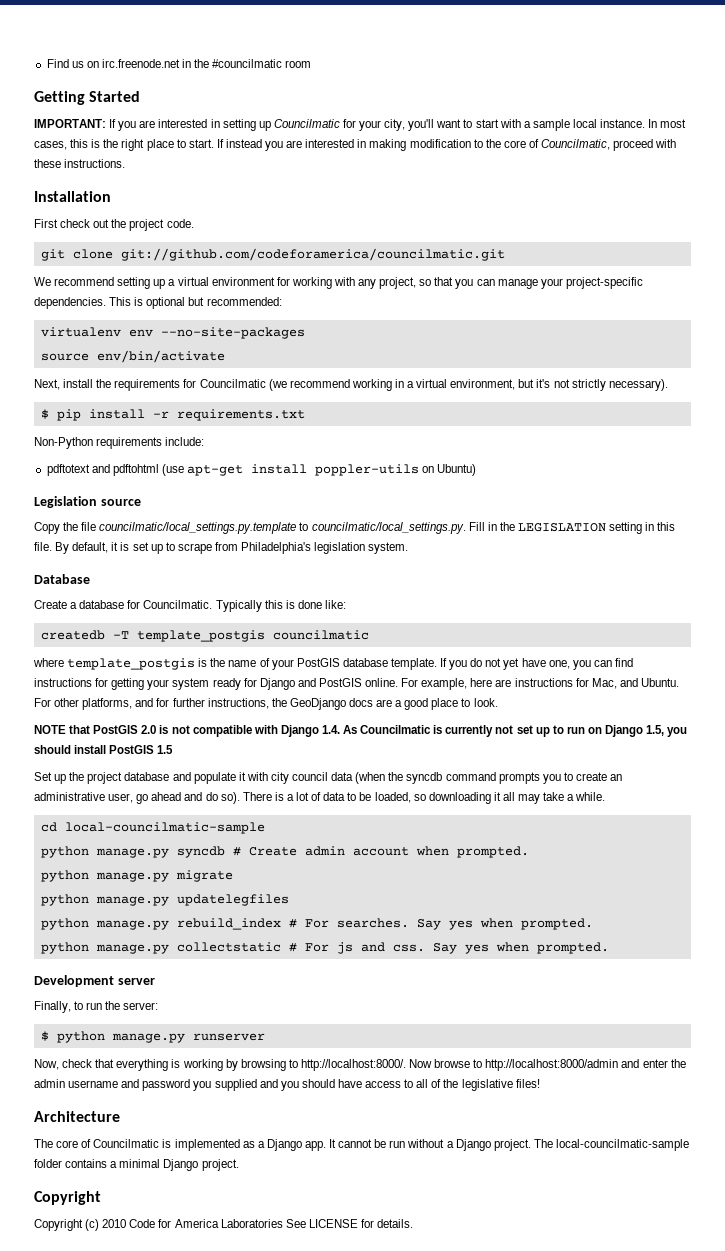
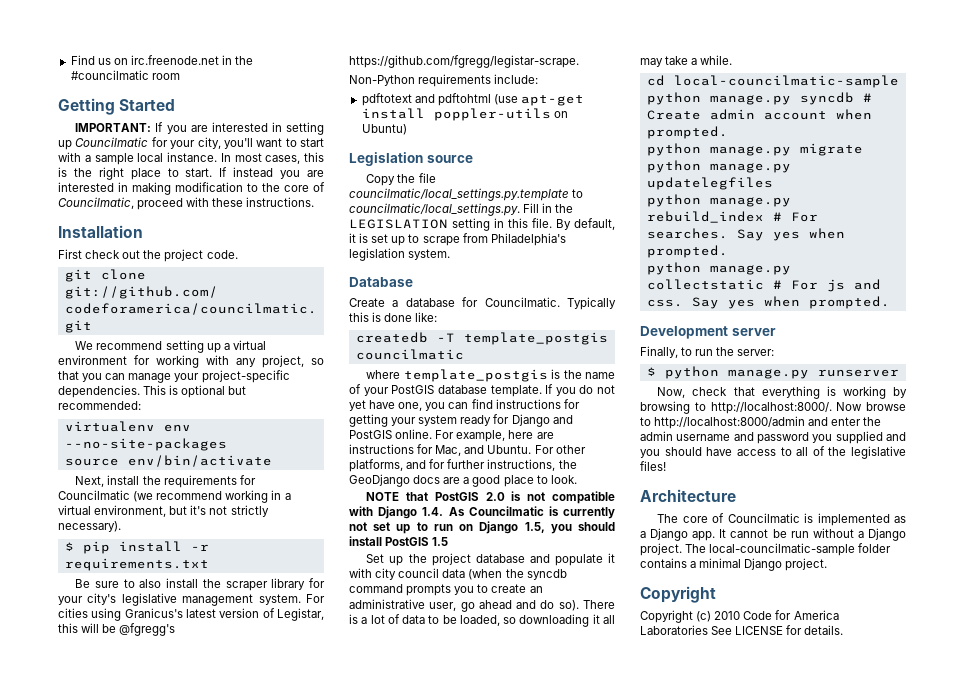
(305, 415) none -> [75,578,325,591] [58,593,325,606] [58,608,324,621] [58,623,176,636] [349,55,579,68] // Be sure to also install the scraper library for your city's legislative management system. For cities using Granicus's latest version of Legistar, this will be @fgregg's https://github.com/fgregg/legistar-scrape.

